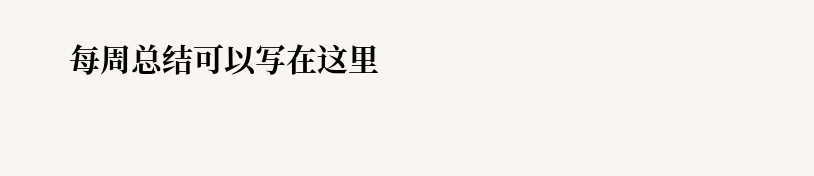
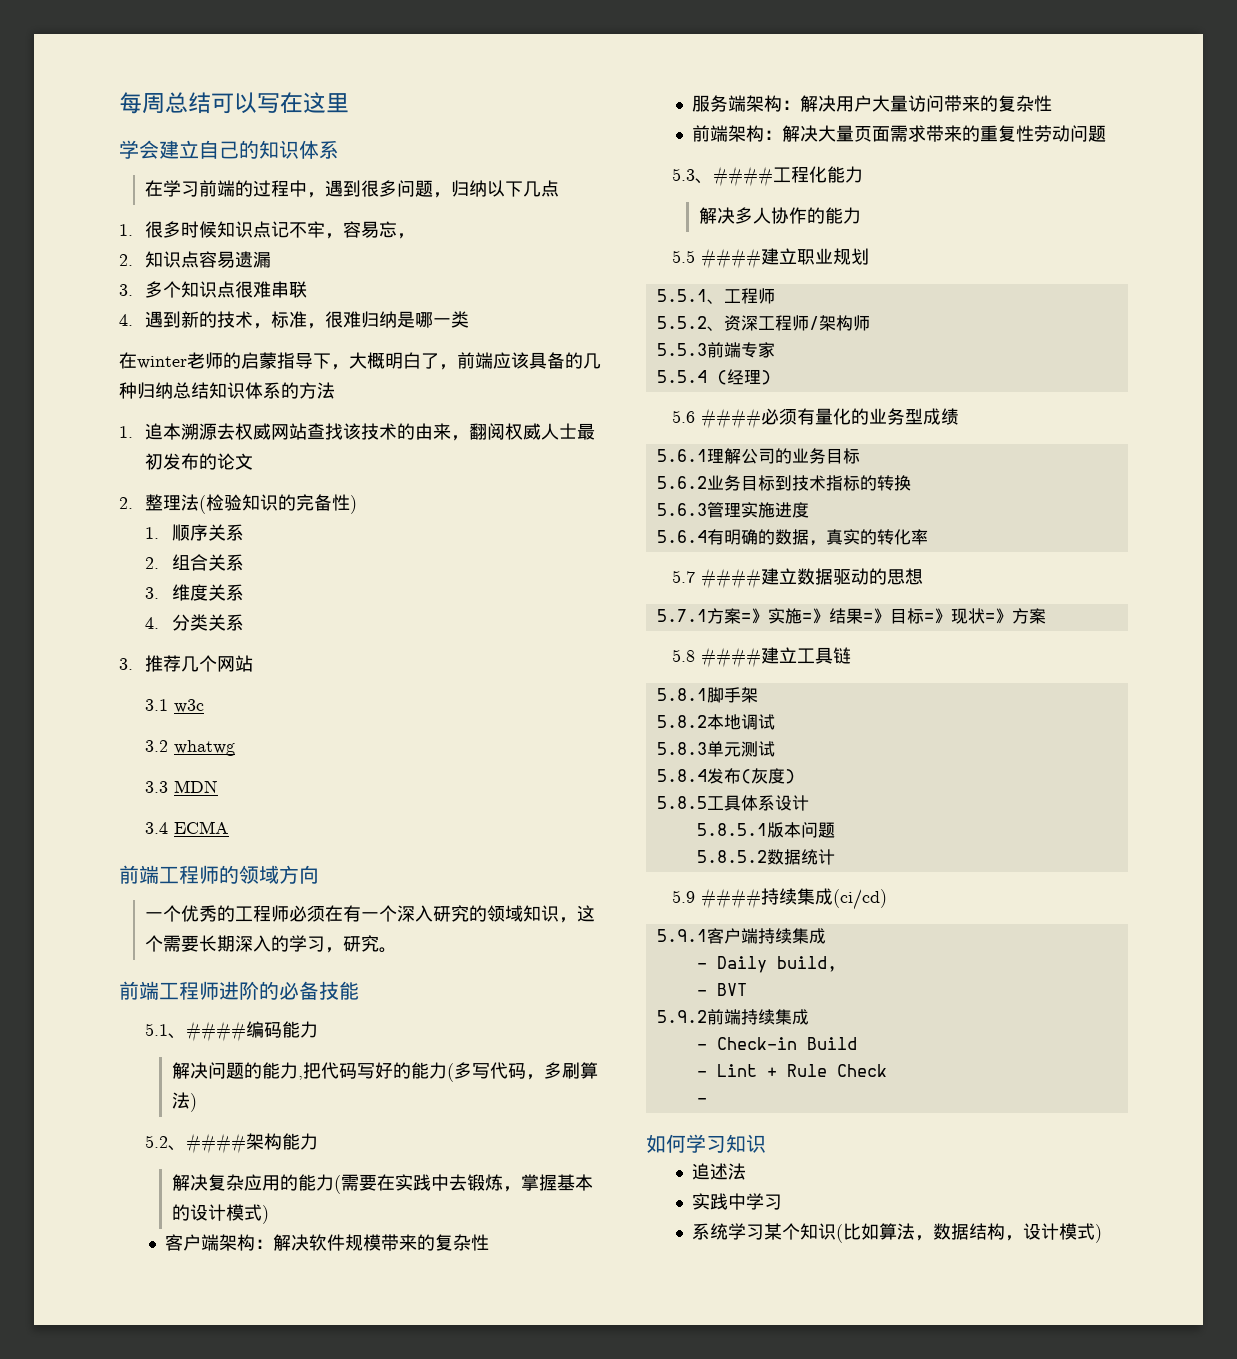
(379, 59) none -> [119,140,339,159] [145,180,560,198] [119,221,416,239] [119,251,272,268] [119,281,308,298] [119,311,470,329] [119,352,601,370] [119,382,335,399] [119,423,596,441] [145,453,254,470] [119,494,358,514] [145,524,244,541] [145,554,244,571] [145,584,244,601] [145,614,244,631] [119,655,254,672] [145,699,205,713] [145,740,236,756] [145,780,219,793] [145,821,230,834] [119,865,319,884] [145,905,596,923] [145,935,398,953] [119,981,359,1000] [145,1021,319,1042] [171,1062,598,1082] [171,1092,197,1112] [145,1133,319,1154] [171,1174,593,1194] [171,1204,269,1224] [165,1234,490,1251] [692,95,1053,112] [692,125,1107,142] [672,166,864,187] [698,207,861,224] [672,248,870,269] [656,288,775,304] [656,315,870,331] [656,342,775,358] [656,369,771,385] [672,408,960,429] [656,448,860,464] [656,475,911,491] [656,502,809,518] [656,529,928,546] [672,568,924,589] [656,608,1046,624] [672,647,852,668] [656,687,758,703] [656,714,775,730] [656,741,775,757] [656,768,795,784] [656,795,809,811] [696,822,835,838] [696,849,835,865] [672,888,888,910] [656,928,826,944] [696,956,837,973] [696,983,747,996] [656,1009,809,1025] [696,1037,857,1050] [696,1064,887,1077] [696,1098,707,1104] [646,1134,766,1153] [692,1163,747,1180] [692,1193,783,1210] [692,1223,1103,1243] // 学会建立自己的知识体系 // 在学习前端的过程中，遇到很多问题，归纳以下几点 // 1.很多时候知识点记不牢，容易忘， // 2.知识点容易遗漏 // 3.多个知识点很难串联 // 4.遇到新的技术，标准，很难归纳是哪一类 // 在winter老师的启蒙指导下，大概明白了，前端应该具备的几种归纳总结知识体系的方法 // 1.追本溯源去权威网站查找该技术的由来，翻阅权威人士最初发布的论文 // 2.整理法(检验知识的完备性) // 1.顺序关系 // 2.组合关系 // 3.维度关系 // 4.分类关系 // 3.推荐几个网站 // 3.1 w3c // 3.2 whatwg // 3.3 MDN // 3.4 ECMA // 前端工程师的领域方向 // 一个优秀的工程师必须在有一个深入研究的领域知识，这个需要长期深入的学习，研究。 // 前端工程师进阶的必备技能 // 5.1、####编码能力 // 解决问题的能力,把代码写好的能力(多写代码，多刷算法) // 5.2、####架构能力 // 解决复杂应用的能力(需要在实践中去锻炼，掌握基本的设计模式) // 客户端架构：解决软件规模带来的复杂性 // 服务端架构：解决用户大量访问带来的复杂性 // 前端架构：解决大量页面需求带来的重复性劳动问题 // 5.3、####工程化能力 // 解决多人协作的能力 // 5.5 ####建立职业规划 // 5.5.1、工程师 // 5.5.2、资深工程师/架构师 // 5.5.3前端专家 // 5.5.4 (经理) // 5.6 ####必须有量化的业务型成绩 // 5.6.1理解公司的业务目标 // 5.6.2业务目标到技术指标的转换 // 5.6.3管理实施进度 // 5.6.4有明确的数据，真实的转化率 // 5.7 ####建立数据驱动的思想 // 5.7.1方案=》实施=》结果=》目标=》现状=》方案 // 5.8 ####建立工具链 // 5.8.1脚手架 // 5.8.2本地调试 // 5.8.3单元测试 // 5.8.4发布(灰度) // 5.8.5工具体系设计 // 5.8.5.1版本问题 // 5.8.5.2数据统计 // 5.9 ####持续集成(ci/cd) // 5.9.1客户端持续集成 // - Daily build, // - BVT // 5.9.2前端持续集成 // - Check-in Build // - Lint + Rule Check // - // 如何学习知识 // 追述法 // 实践中学习 // 系统学习某个知识(比如算法，数据结构，设计模式)

